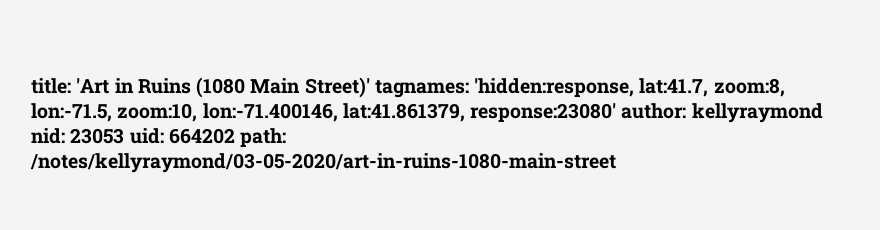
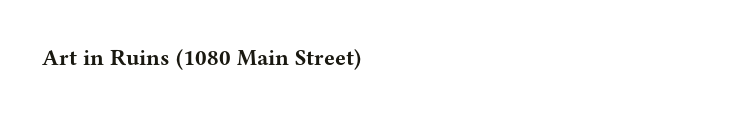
[31,78,110,94] title: 'Art -> [42,50,77,65] Art
[304,77,785,98] [31,103,823,123] [31,128,287,147] [30,153,616,173] Street)' tagnames: 'hidden:response, lat:41.7, zoom:8, lon:-71.5, zoom:10, lon:-71.400146, lat:41.861379, response:23080' author: kellyraymond nid: 23053 uid: 664202 path: /notes/kellyraymond/03-05-2020/art-in-ruins-1080-main-street -> [295,49,362,70] Street)

